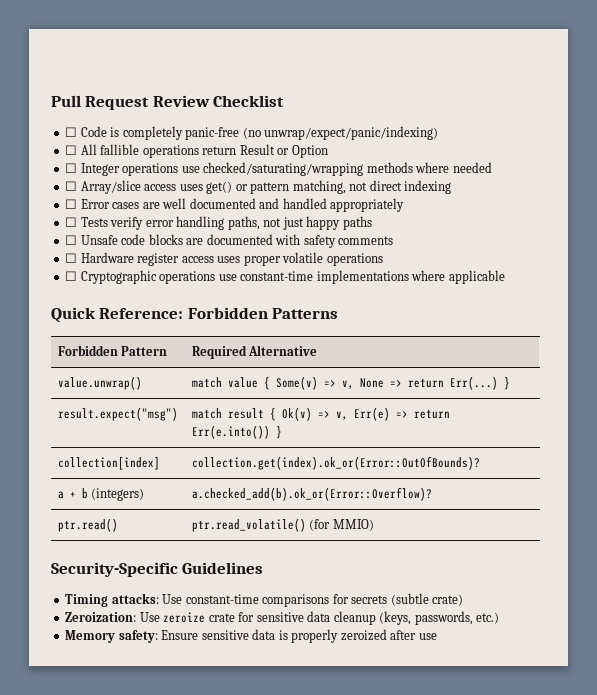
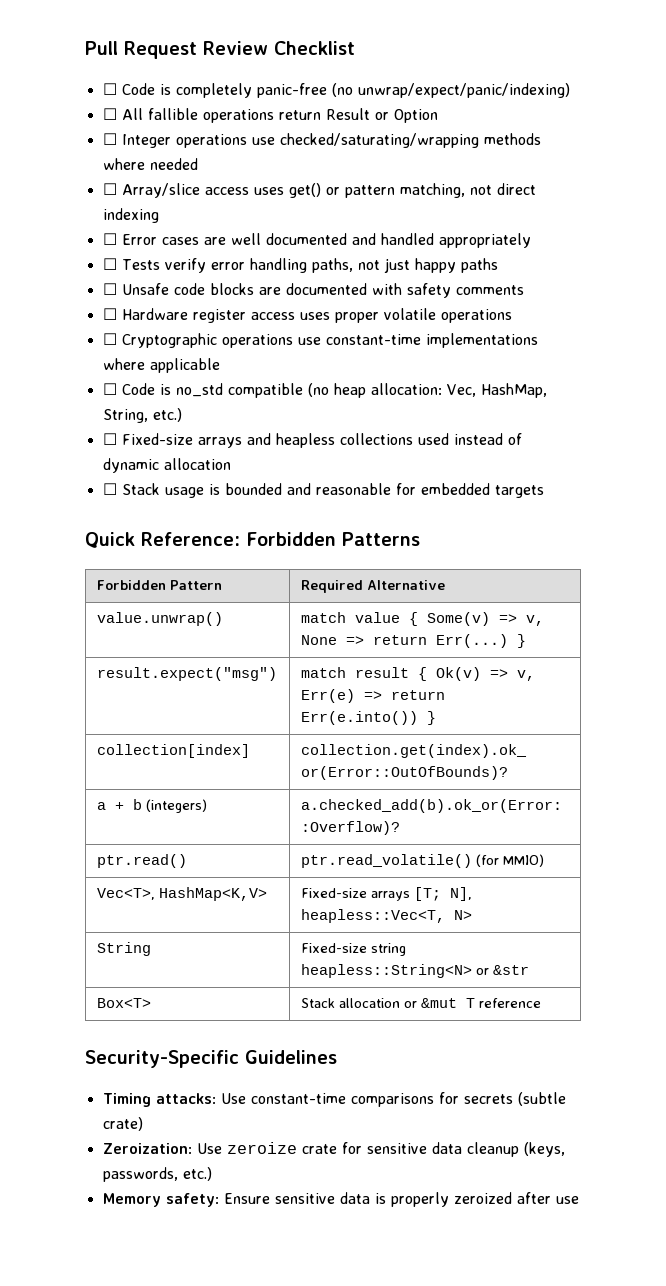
(505, 277) none -> [102,383,547,398] [102,408,182,423] [102,433,522,448] [102,458,231,473] [102,483,544,498] // ☐ Code is no_std compatible (no heap allocation: Vec, HashMap, String, etc.) // ☐ Fixed-size arrays and heapless collections used instead of dynamic allocation // ☐ Stack usage is bounded and reasonable for embedded targets
(374, 525) none -> [96,887,267,901] [300,887,472,901] [300,909,472,923] [96,942,151,956] [300,943,406,956] [300,964,529,978] [96,998,151,1008] [300,998,541,1008] // Vec<T>, HashMap<K,V> | Fixed-size arrays [T; N], heapless::Vec<T, N> // String | Fixed-size string heapless::String<N> or &str // Box<T> | Stack allocation or &mut T reference

